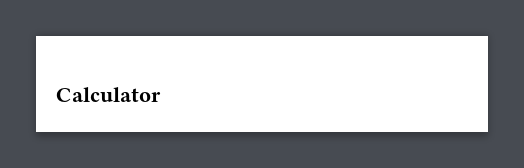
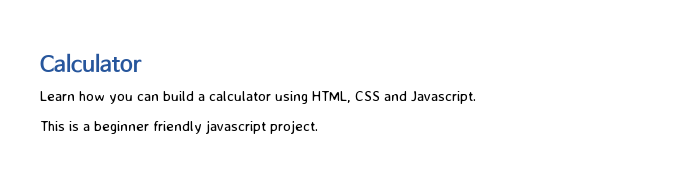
(161, 94) none -> [40,91,476,104] [40,120,318,134] // Learn how you can build a calculator using HTML, CSS and Javascript. // This is a beginner friendly javascript project.

